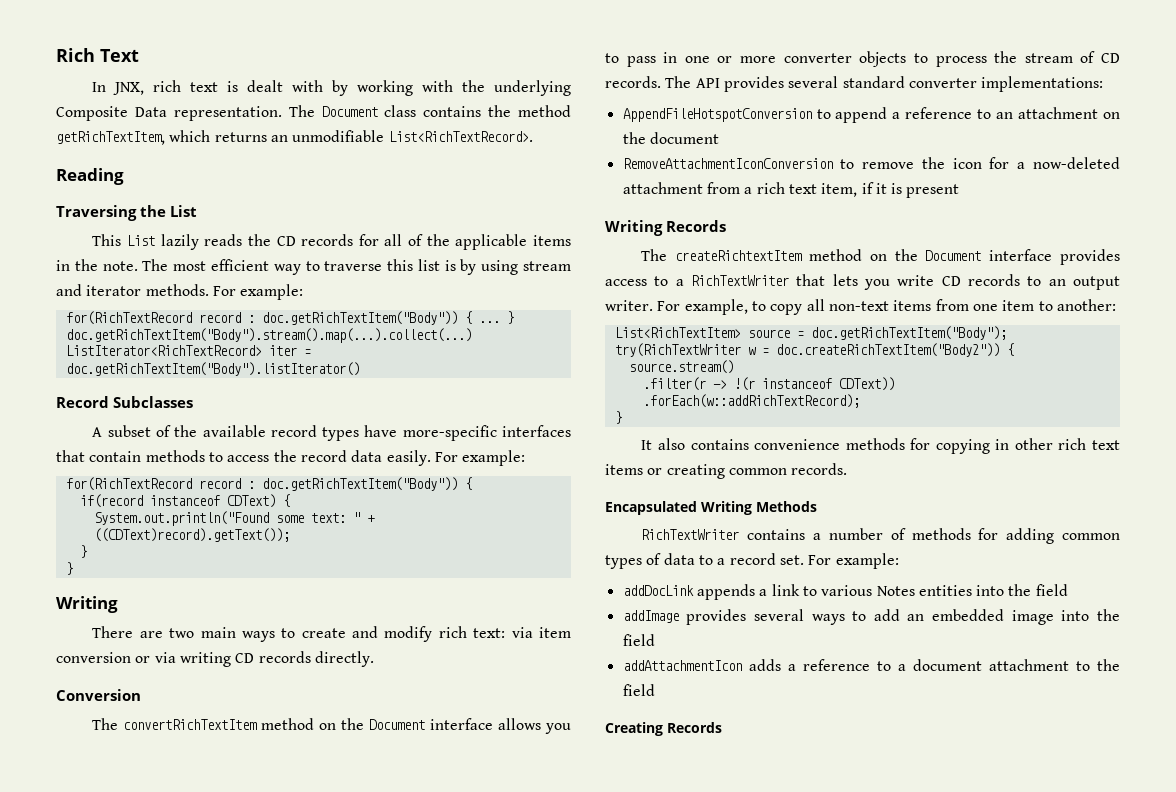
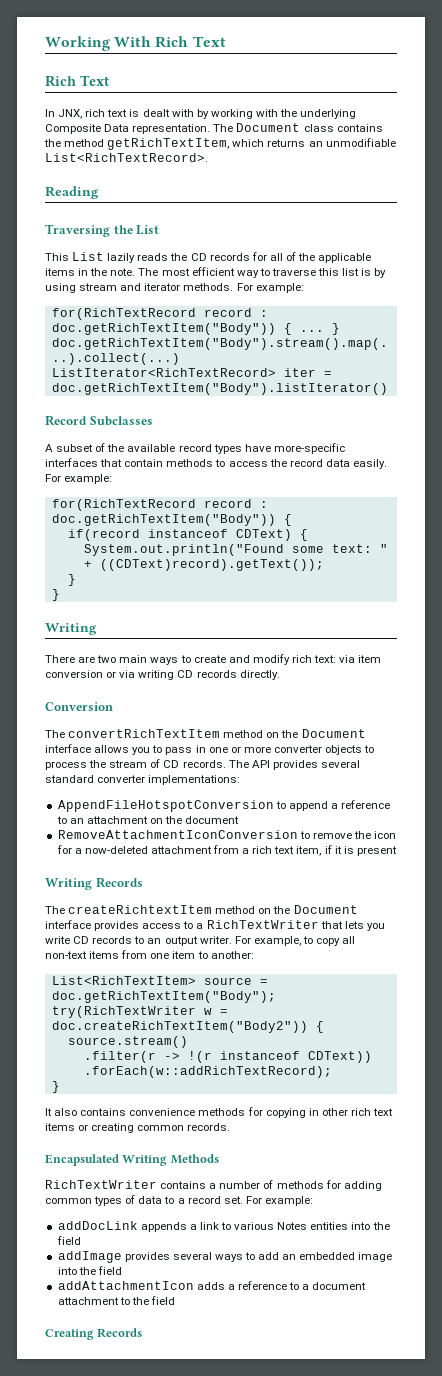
(56, 55) none -> [45,36,226,51] Working With Rich Text //

